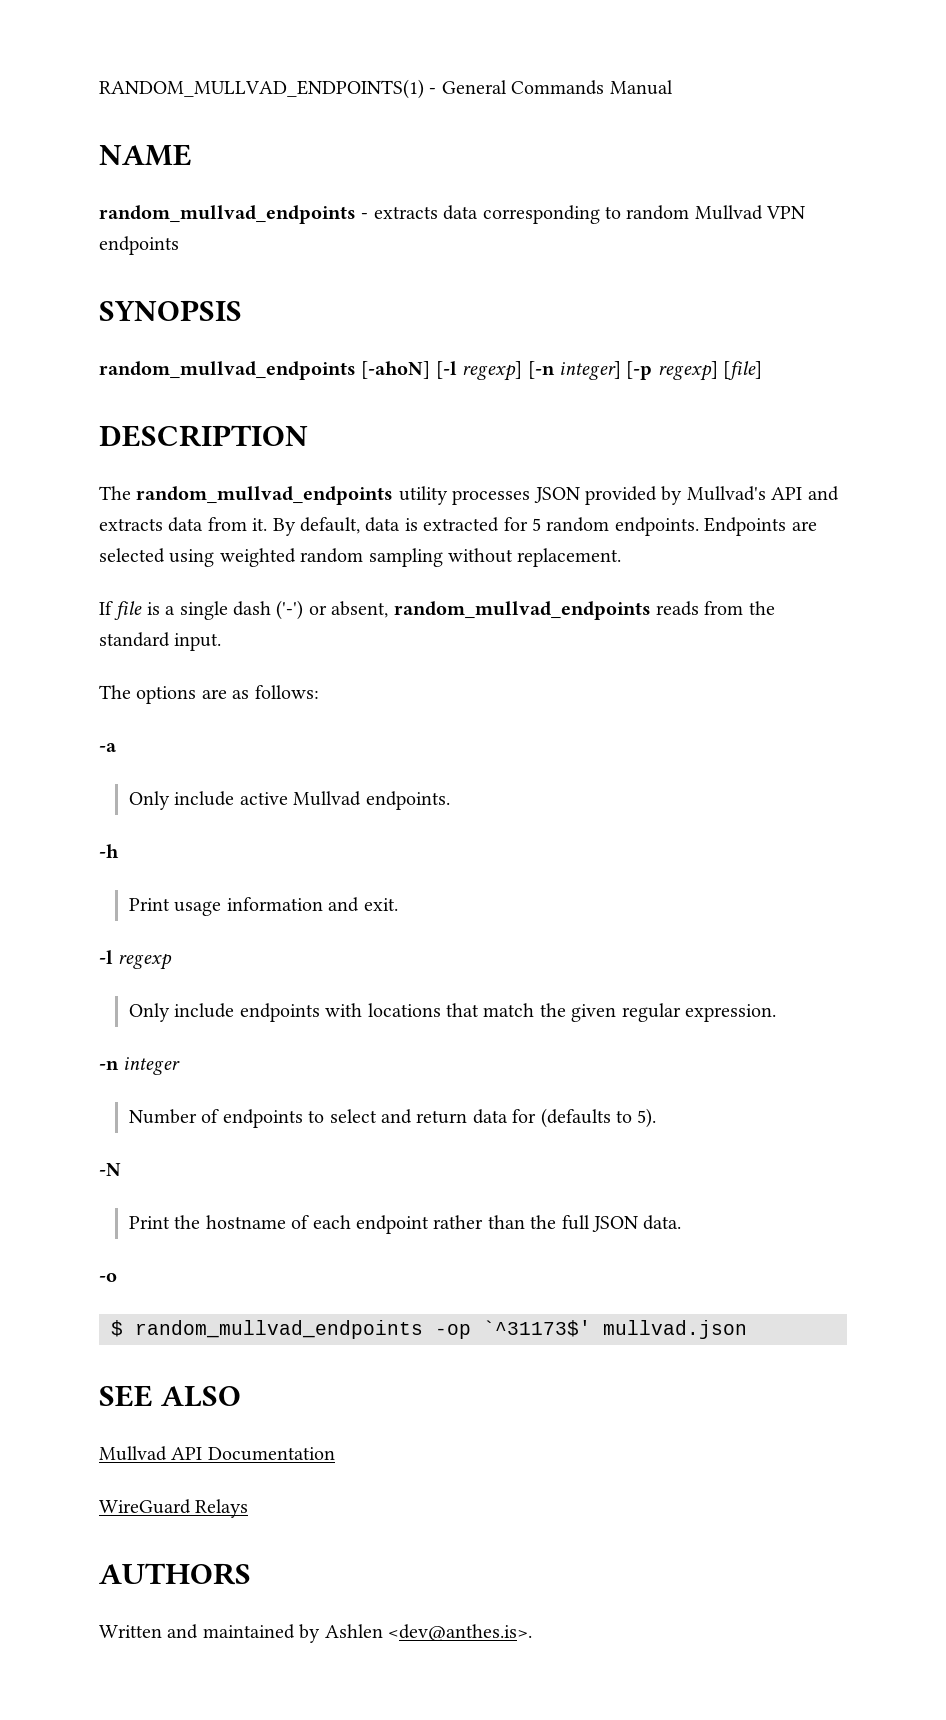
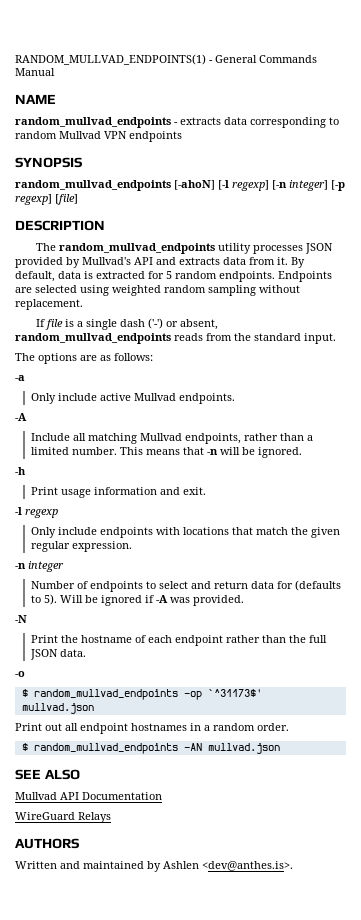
(450, 800) none -> [15,413,27,421] [30,433,313,444] [30,447,302,458] // -A // Include all matching Mullvad endpoints, rather than a limited number. This means that -n will be ignored.
(657, 1118) none -> [59,595,244,606] Will be ignored if -A was provided.
(747, 1329) none -> [15,723,289,734] [21,743,280,754] // Print out all endpoint hostnames in a random order. // $ random_mullvad_endpoints -AN mullvad.json

